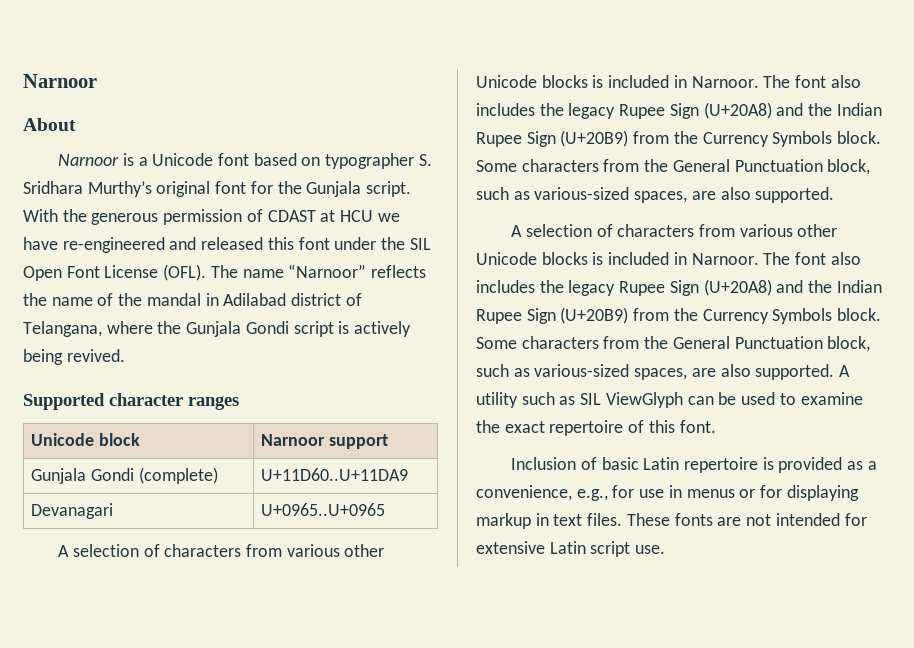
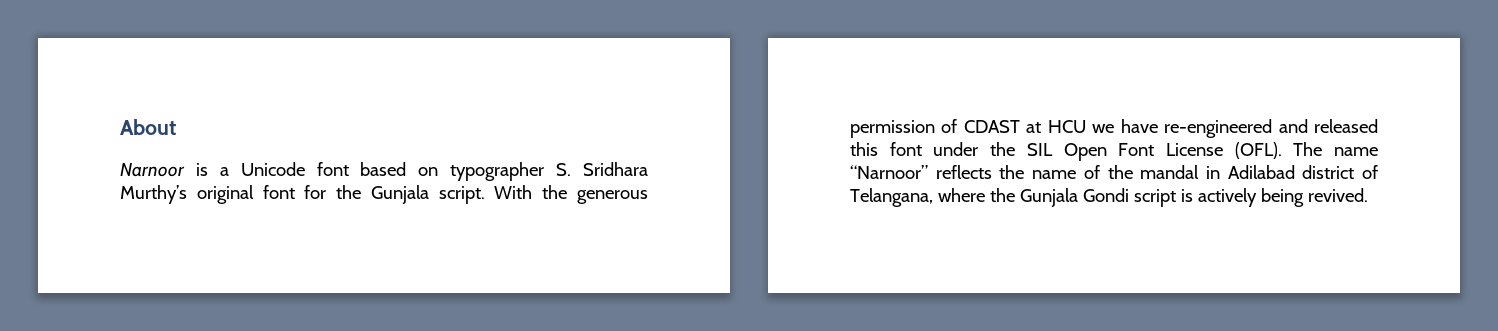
[23,74,97,88] Narnoor // -> (120, 127) none
[23,393,239,410] [31,433,140,446] [261,434,388,449] [31,467,218,484] [261,468,409,481] [31,503,114,519] [261,503,386,516] [58,544,385,557] [476,75,861,88] [476,102,882,119] [476,130,882,147] [476,159,871,175] [476,187,835,203] [511,224,838,237] [476,252,861,265] [476,279,882,296] [476,307,882,324] [476,336,871,352] [476,364,851,380] [476,392,863,408] [476,420,716,436] [511,457,877,473] [476,485,859,501] [476,513,867,529] [476,541,666,557] // Supported character ranges // Unicode block | Narnoor support // Gunjala Gondi (complete) | U+11D60..U+11DA9 // Devanagari | U+0965..U+0965 // A selection of characters from various other Unicode blocks is included in Narnoor. The font also includes the legacy Rupee Sign (U+20A8) and the Indian Rupee Sign (U+20B9) from the Currency Symbols block. Some characters from the General Punctuation block, such as various-sized spaces, are also supported. // A selection of characters from various other Unicode blocks is included in Narnoor. The font also includes the legacy Rupee Sign (U+20A8) and the Indian Rupee Sign (U+20B9) from the Currency Symbols block. Some characters from the General Punctuation block, such as various-sized spaces, are also supported. A utility such as SIL ViewGlyph can be used to examine the exact repertoire of this font. // Inclusion of basic Latin repertoire is provided as a convenience, e.g., for use in menus or for displaying markup in text files. These fonts are not intended for extensive Latin script use. -> (1368, 195) none

